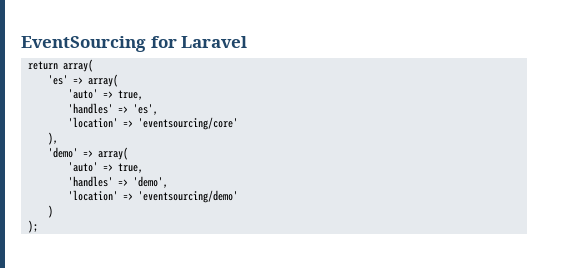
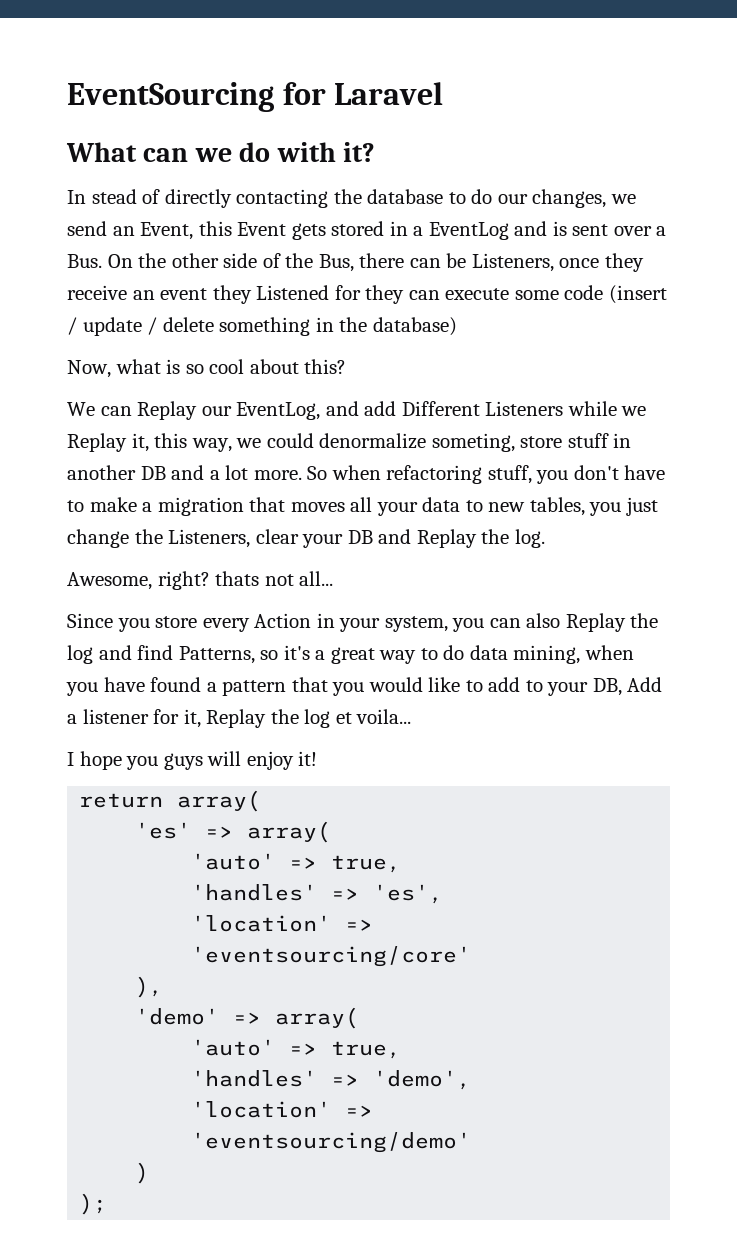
(248, 42) none -> [66,142,376,162] [67,189,636,208] [67,221,667,240] [67,253,644,272] [67,285,667,304] [67,317,457,336] [67,359,347,378] [67,401,647,420] [67,433,632,452] [67,465,666,484] [67,497,658,516] [67,529,545,548] [67,571,334,590] [67,613,659,632] [67,645,634,664] [66,677,663,696] [67,709,412,728] [67,751,318,770] // What can we do with it? // In stead of directly contacting the database to do our changes, we send an Event, this Event gets stored in a EventLog and is sent over a Bus. On the other side of the Bus, there can be Listeners, once they receive an event they Listened for they can execute some code (insert / update / delete something in the database) // Now, what is so cool about this? // We can Replay our EventLog, and add Different Listeners while we Replay it, this way, we could denormalize someting, store stuff in another DB and a lot more. So when refactoring stuff, you don't have to make a migration that moves all your data to new tables, you just change the Listeners, clear your DB and Replay the log. // Awesome, right? thats not all... // Since you store every Action in your system, you can also Replay the log and find Patterns, so it's a great way to do data mining, when you have found a pattern that you would like to add to your DB, Add a listener for it, Replay the log et voila... // I hope you guys will enjoy it!

